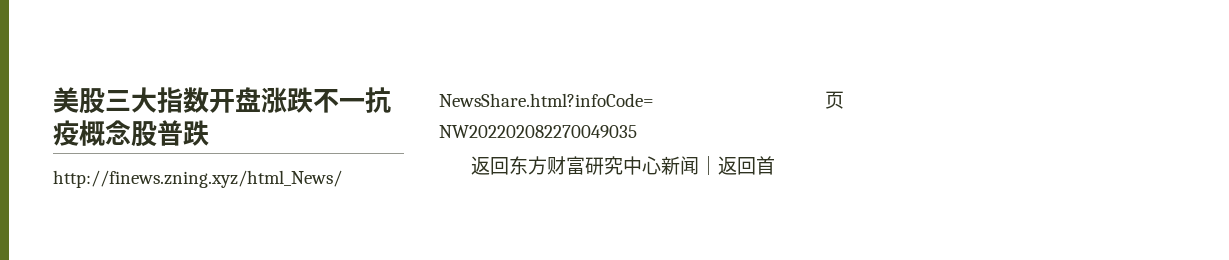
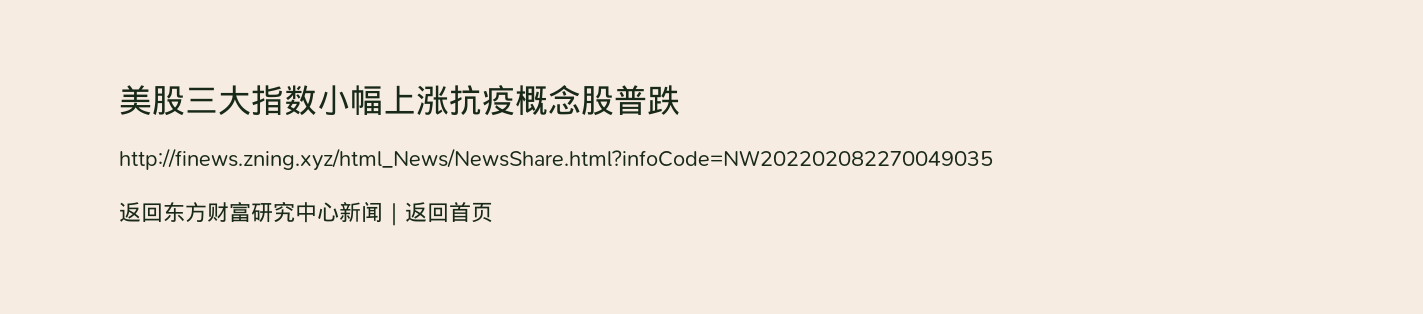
[209,87,365,113] 开盘涨跌不一 -> [317,85,449,116] 小幅上涨

